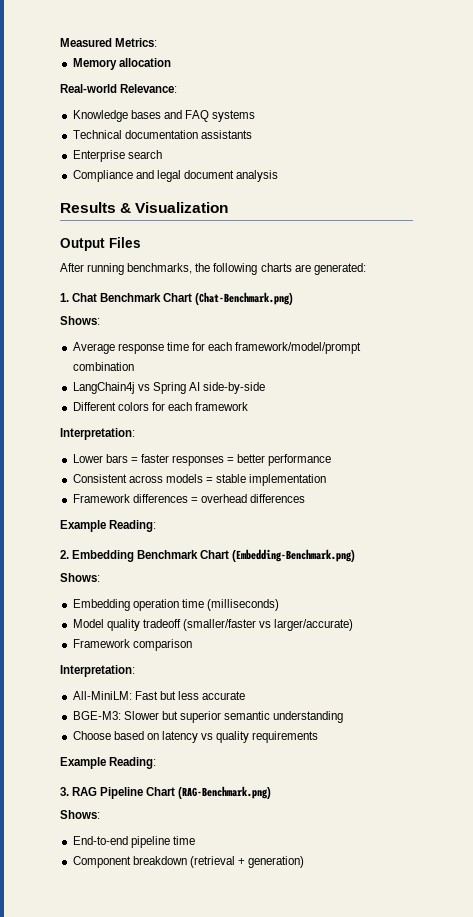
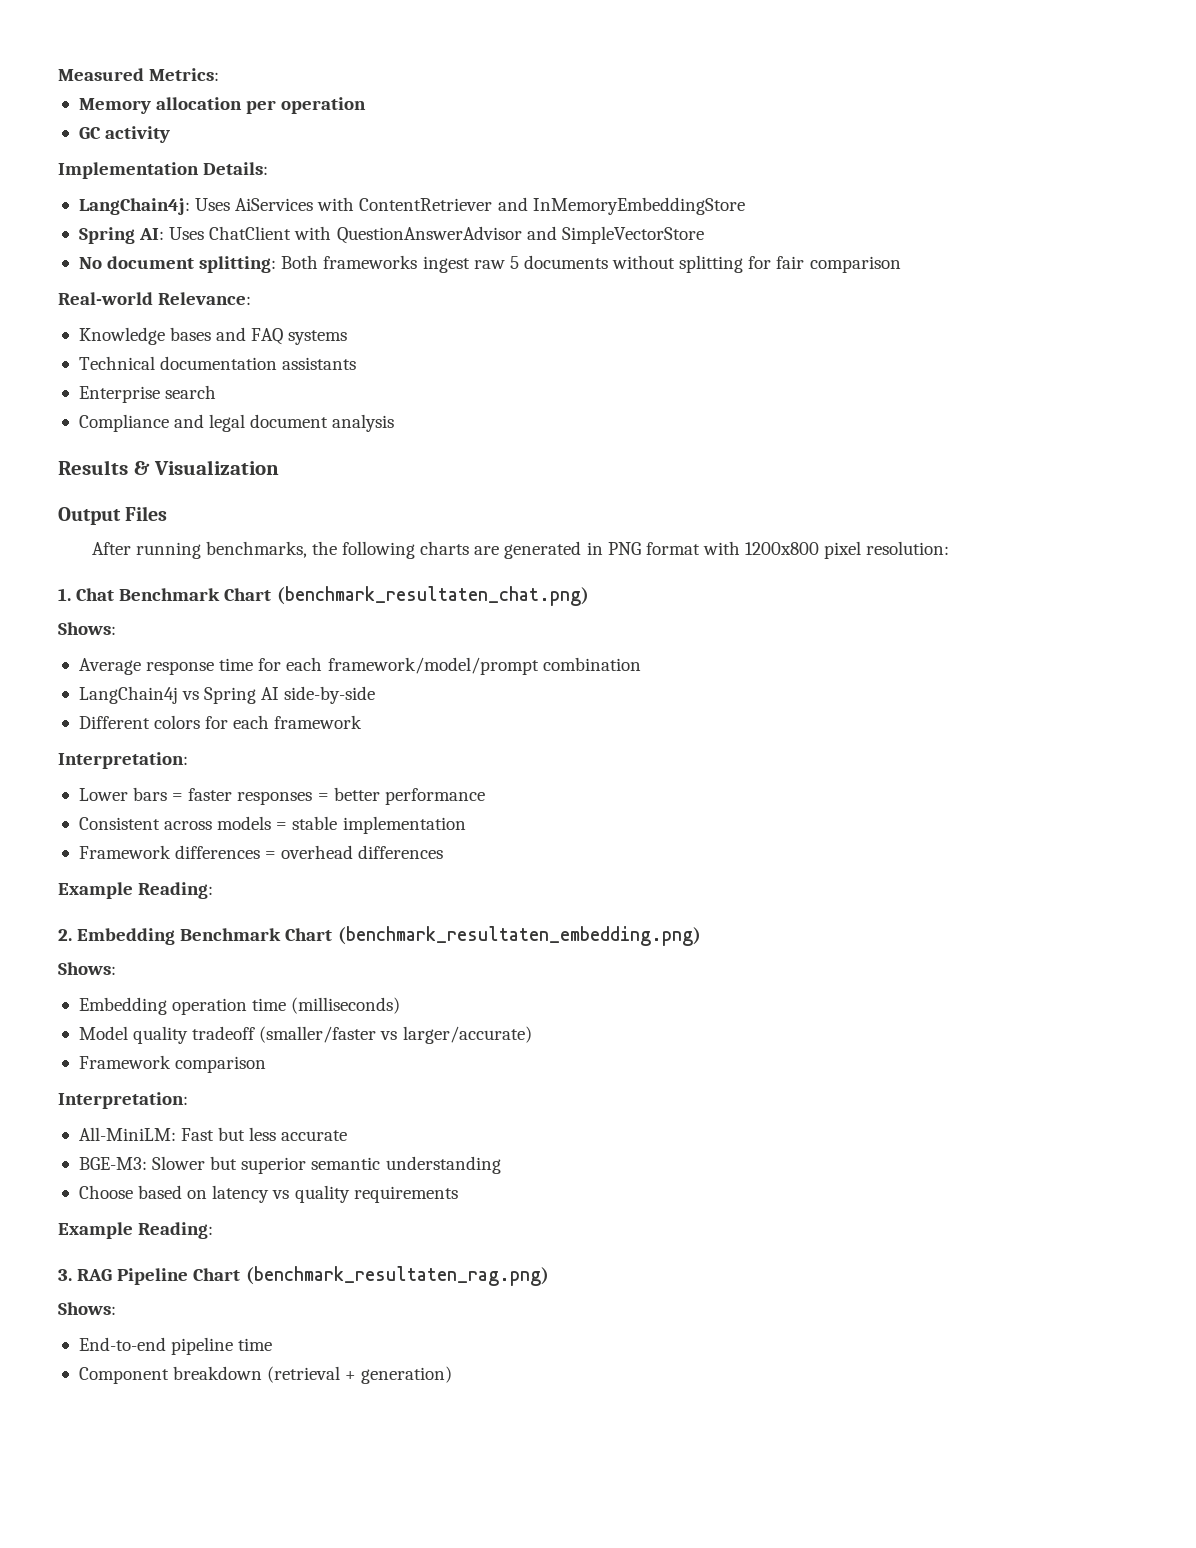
(171, 62) none -> [246,97,367,114] [78,126,171,143] [58,162,269,179] [78,197,745,215] [78,226,704,244] [78,255,901,273] per operation // GC activity // Implementation Details: // LangChain4j: Uses AiServices with ContentRetriever and InMemoryEmbeddingStore // Spring AI: Uses ChatClient with QuestionAnswerAdvisor and SimpleVectorStore // No document splitting: Both frameworks ingest raw 5 documents without splitting for fair comparison
[313,263,366,275] generated: -> [504,541,950,559] generated in PNG format with 1200x800 pixel resolution:
[195,292,294,305] (Chat-Benchmark.png) -> [276,586,589,606] (benchmark_resultaten_chat.png)
[232,549,356,562] (Embedding-Benchmark.png) -> [337,926,701,946] (benchmark_resultaten_embedding.png)
[178,786,272,799] (RAG-Benchmark.png) -> [245,1266,549,1286] (benchmark_resultaten_rag.png)

